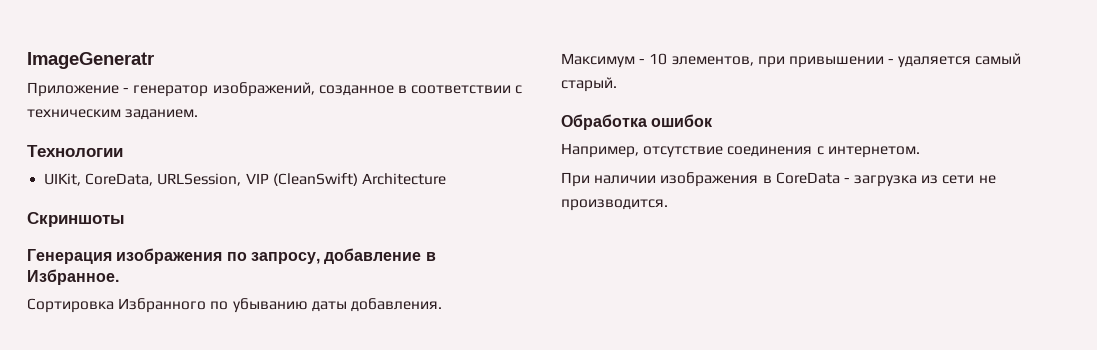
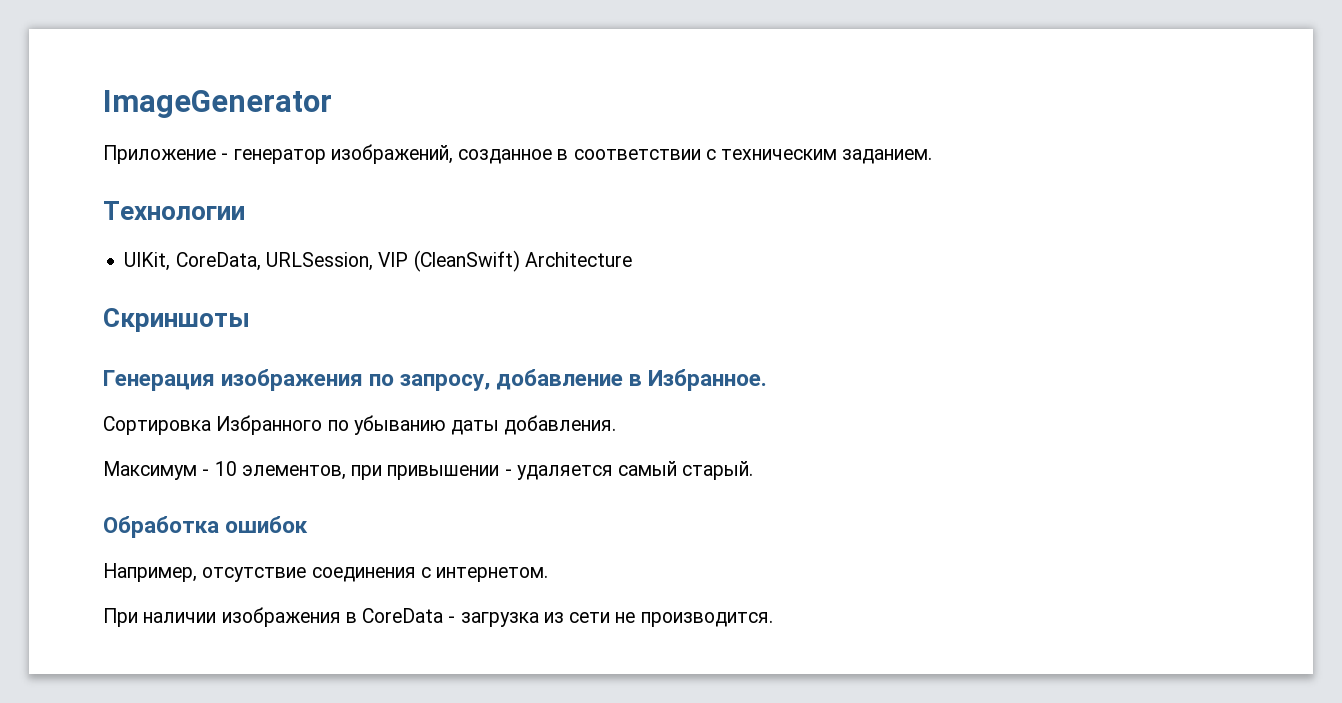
[27,52,154,69] ImageGeneratr -> [103,90,332,118] ImageGenerator

